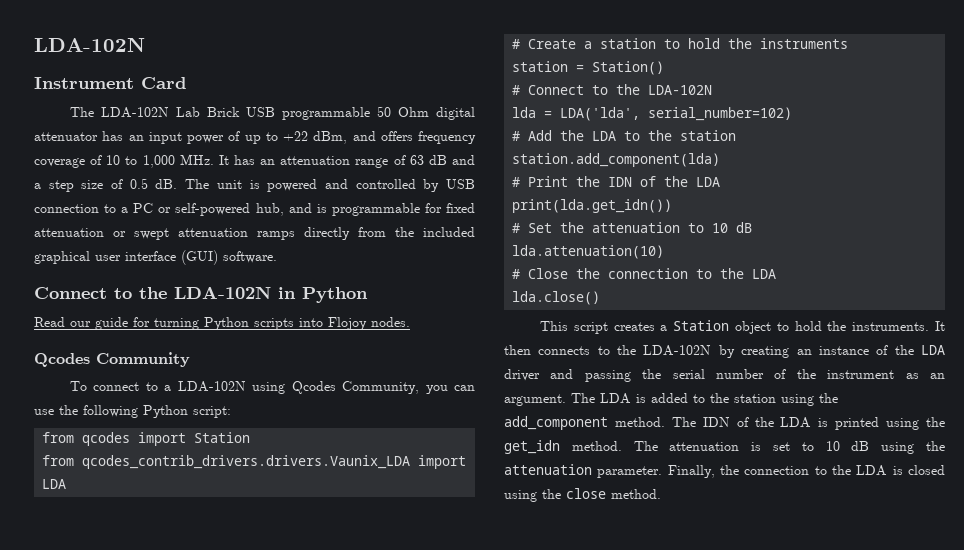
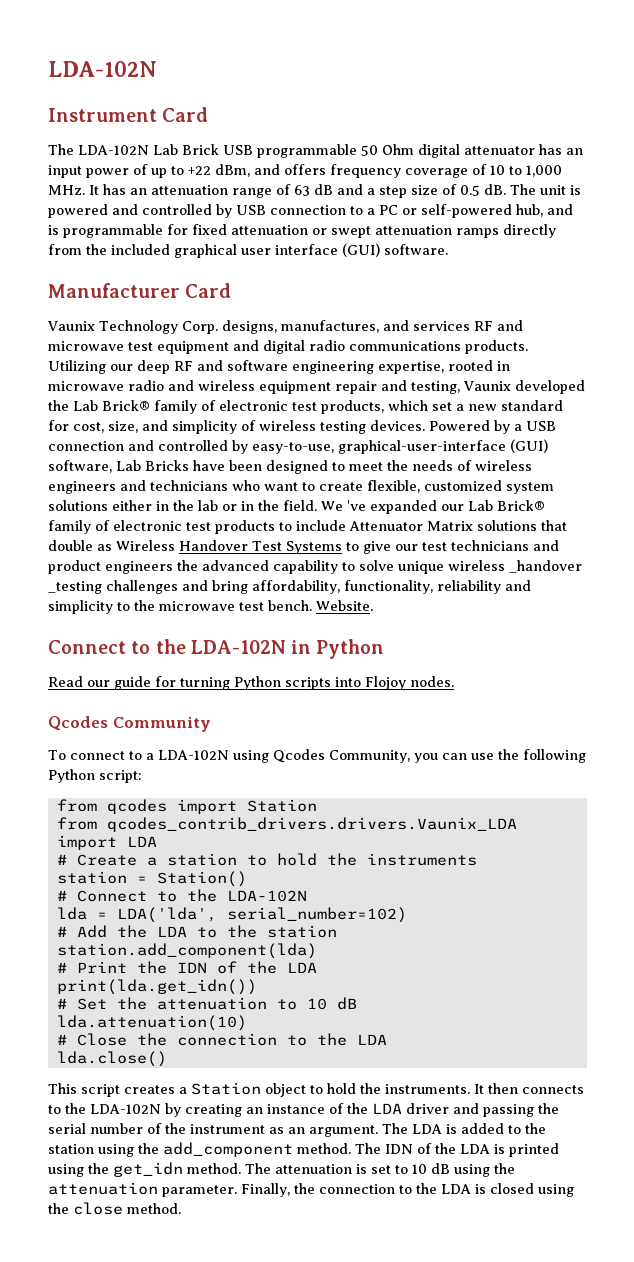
(277, 257) none -> [48,283,232,298] [47,320,523,334] [48,340,528,354] [48,360,510,374] [48,380,585,394] [48,400,563,414] [48,420,556,434] [48,439,548,454] [48,460,532,474] [48,480,554,494] [48,500,545,514] [48,520,567,534] [48,540,559,554] [48,560,582,574] [48,580,531,594] [48,600,373,614] // Manufacturer Card // Vaunix Technology Corp. designs, manufactures, and services RF and microwave test equipment and digital radio communications products. Utilizing our deep RF and software engineering expertise, rooted in microwave radio and wireless equipment repair and testing, Vaunix developed the Lab Brick® family of electronic test products, which set a new standard for cost, size, and simplicity of wireless testing devices. Powered by a USB connection and controlled by easy-to-use, graphical-user-interface (GUI) software, Lab Bricks have been designed to meet the needs of wireless engineers and technicians who want to create flexible, customized system solutions either in the lab or in the field. We 've expanded our Lab Brick® family of electronic test products to include Attenuator Matrix solutions that double as Wireless Handover Test Systems to give our test technicians and product engineers the advanced capability to solve unique wireless _handover _testing challenges and bring affordability, functionality, reliability and simplicity to the microwave test bench. Website.

